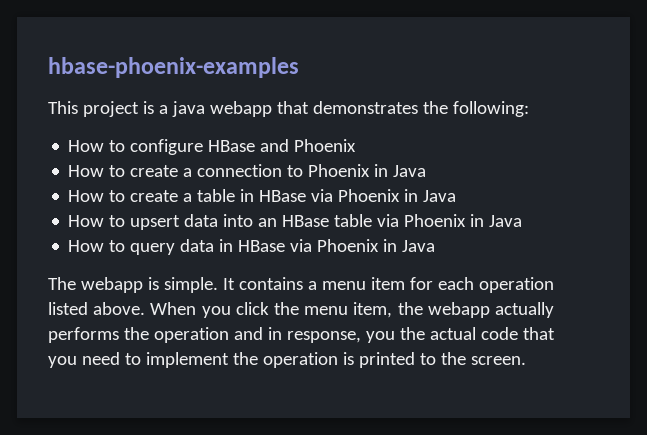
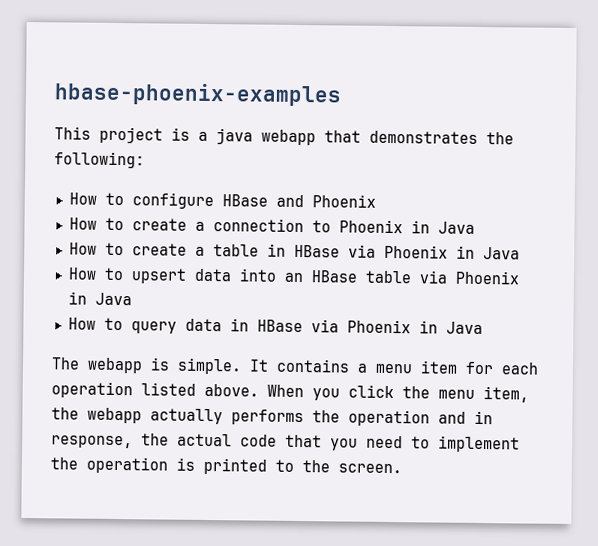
[366,331,395,343] you -> (133, 442) none

